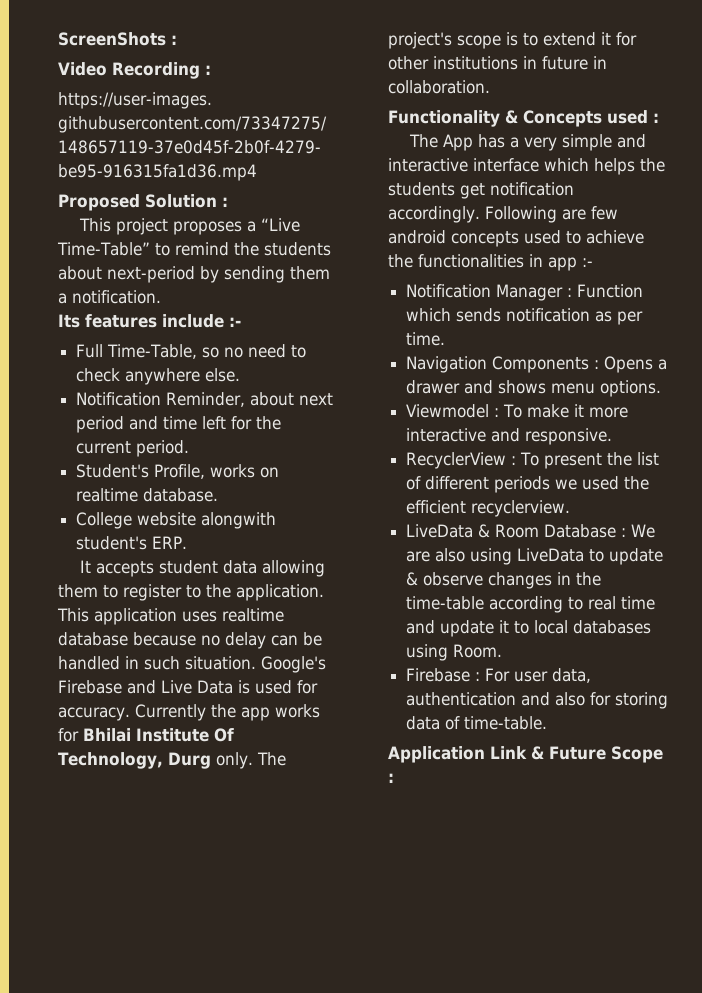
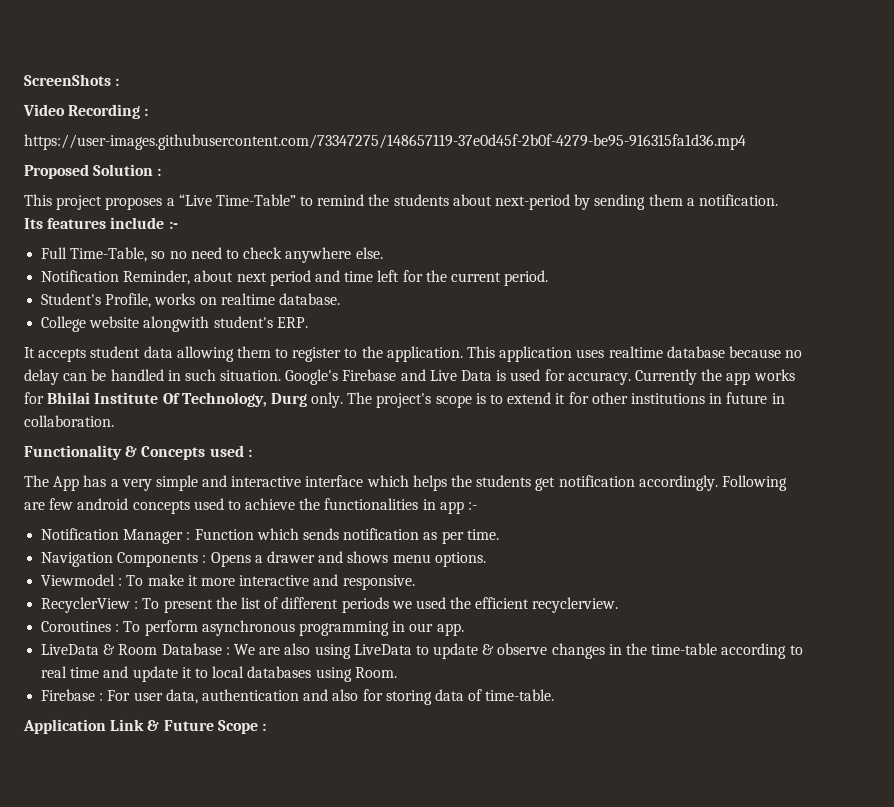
(571, 508) none -> [41,620,464,636] // Coroutines : To perform asynchronous programming in our app.

